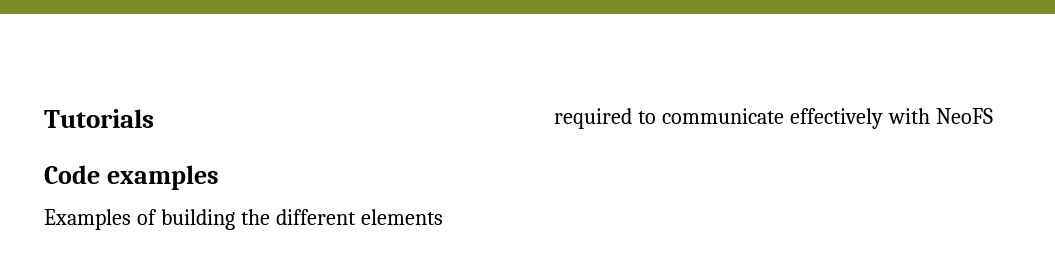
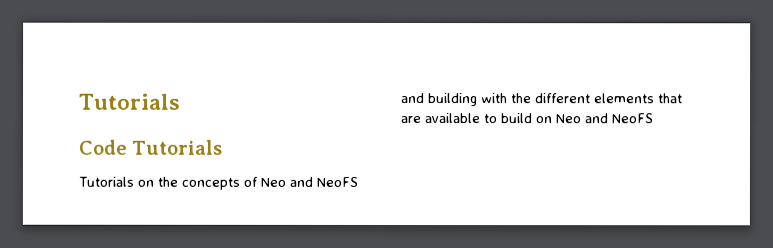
[106,165,219,190] [44,209,443,230] [554,108,930,129] examples // Examples of building the different elements required to communicate effectively with -> [131,139,223,155] [78,176,358,190] [401,93,683,107] [401,113,609,124] Tutorials // Tutorials on the concepts of Neo and NeoFS and building with the different elements that are available to build on Neo and

